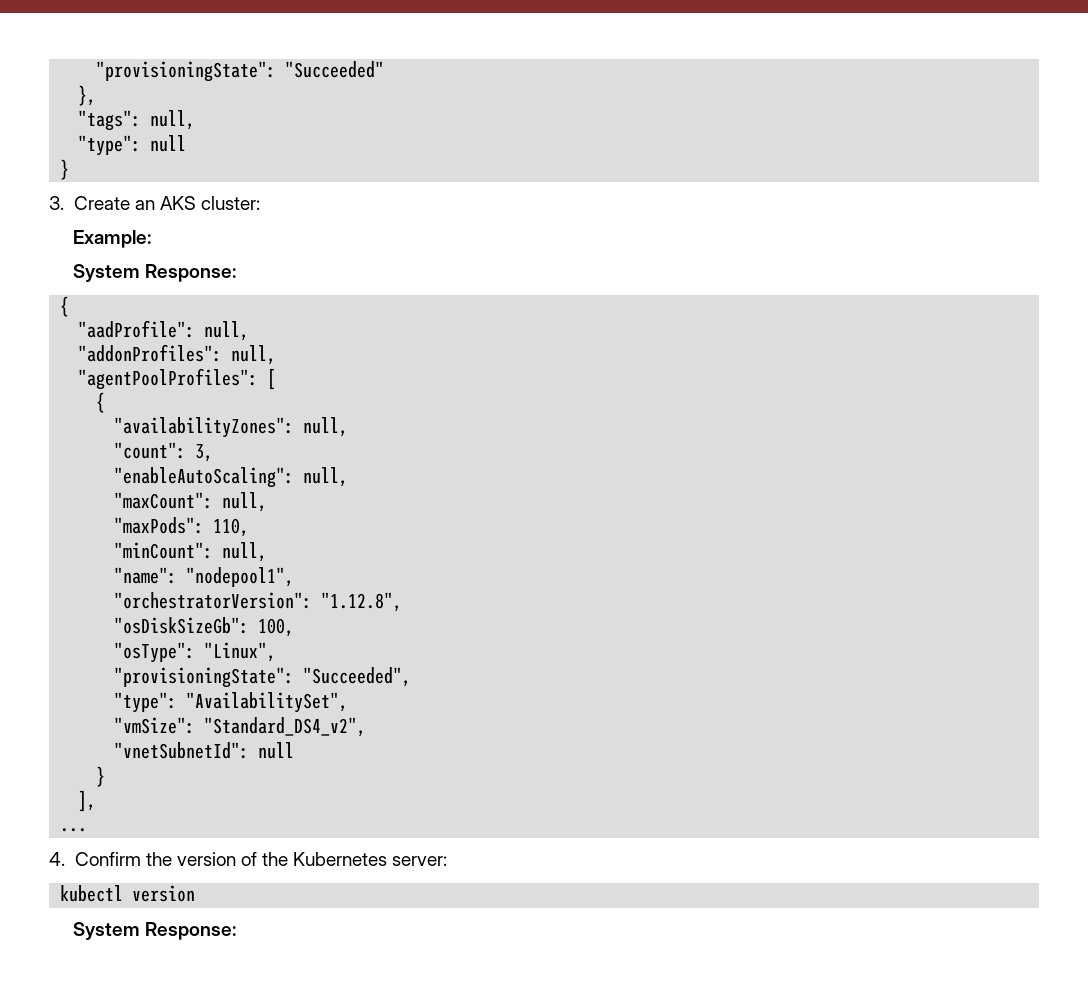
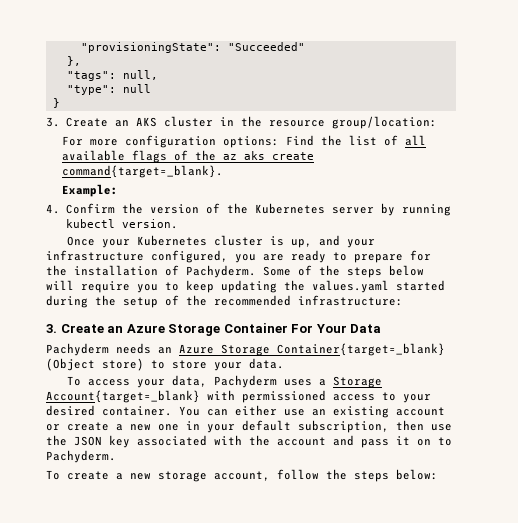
[200,196,260,210] [73,230,152,248] [73,264,237,282] [60,296,70,317] [78,320,250,341] [78,344,277,365] [78,368,277,390] [96,392,106,413] [114,417,349,438] [114,442,214,462] [114,467,349,488] [114,492,268,512] [114,517,250,537] [114,542,268,562] [114,567,295,587] [114,592,403,612] [114,617,295,637] [114,642,277,663] [114,667,412,688] [114,692,349,713] [114,717,367,737] [114,742,295,759] [96,766,106,787] [78,790,97,812] [60,828,88,832] cluster: // Example: // System Response: // { // "aadProfile": null, // "addonProfiles": null, // "agentPoolProfiles": [ // { // "availabilityZones": null, // "count": 3, // "enableAutoScaling": null, // "maxCount": null, // "maxPods": 110, // "minCount": null, // "name": "nodepool1", // "orchestratorVersion": "1.12.8", // "osDiskSizeGb": 100, // "osType": "Linux", // "provisioningState": "Succeeded", // "type": "AvailabilitySet", // "vmSize": "Standard_DS4_v2", // "vnetSubnetId": null // } // ], // ... -> [163,116,437,129] [61,135,426,148] [61,150,314,163] [61,165,223,178] [61,184,118,197] cluster in the resource group/location: // For more configuration options: Find the list of all available flags of the az aks create command{target=_blank}. // Example:
[392,856,448,866] [60,885,196,902] [73,922,237,940] server: // kubectl version // System Response: -> [331,203,451,216] [65,219,178,229] [67,235,376,248] [46,250,431,263] [46,265,424,278] [46,280,445,293] [46,295,403,308] [46,323,382,336] [46,343,445,356] [46,358,284,371] [67,375,383,388] [46,390,431,403] [46,405,445,418] [46,420,452,433] [46,435,452,448] [46,450,116,463] [46,469,438,482] server by running kubectl version. // Once your Kubernetes cluster is up, and your infrastructure configured, you are ready to prepare for the installation of Pachyderm. Some of the steps below will require you to keep updating the values.yaml started during the setup of the recommended infrastructure: // 3. Create an Azure Storage Container For Your Data // Pachyderm needs an Azure Storage Container{target=_blank} (Object store) to store your data. // To access your data, Pachyderm uses a Storage Account{target=_blank} with permissioned access to your desired container. You can either use an existing account or create a new one in your default subscription, then use the JSON key associated with the account and pass it on to Pachyderm. // To create a new storage account, follow the steps below:

